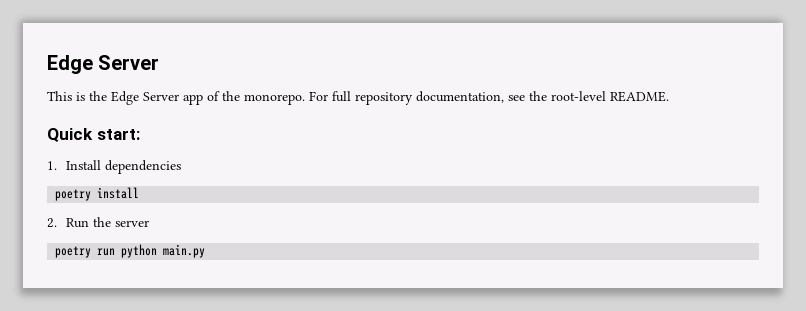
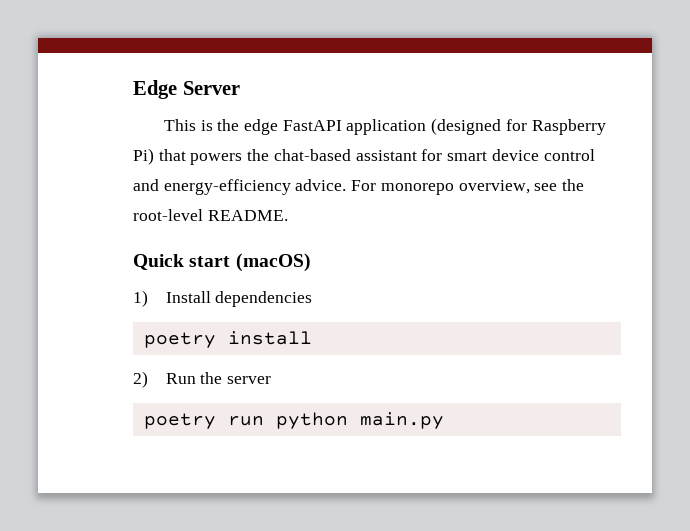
[111,91,504,105] Edge Server app of the monorepo. For full repository documentation, -> [244,118,606,135] [133,148,595,165] [133,179,530,195] edge FastAPI application (designed for Raspberry Pi) that powers the chat‑based assistant for smart device control and energy‑efficiency advice. For monorepo overview,
[96,129,140,140] [47,161,57,170] start: // 1. -> [189,253,311,272] [133,290,148,307] start (macOS) // 1)
[47,218,57,228] 2. -> [133,371,148,388] 2)

